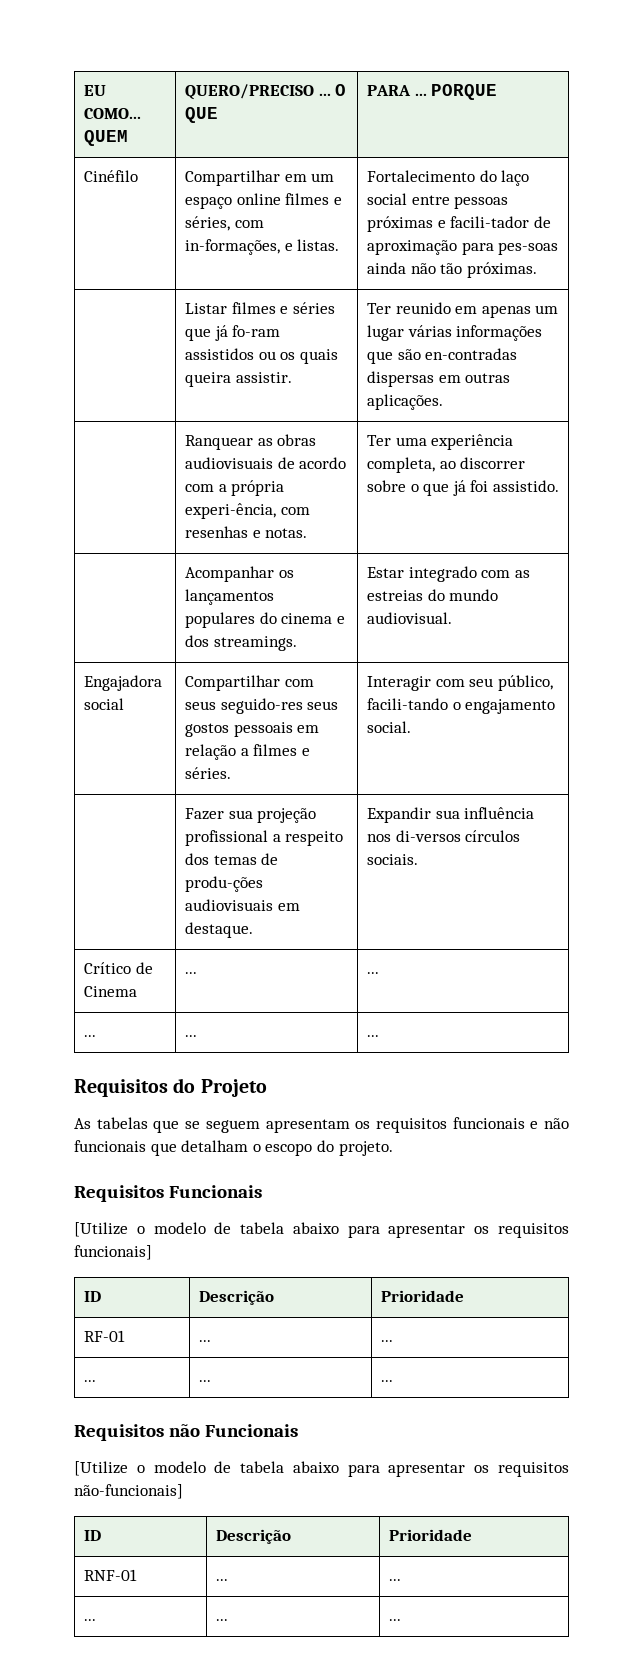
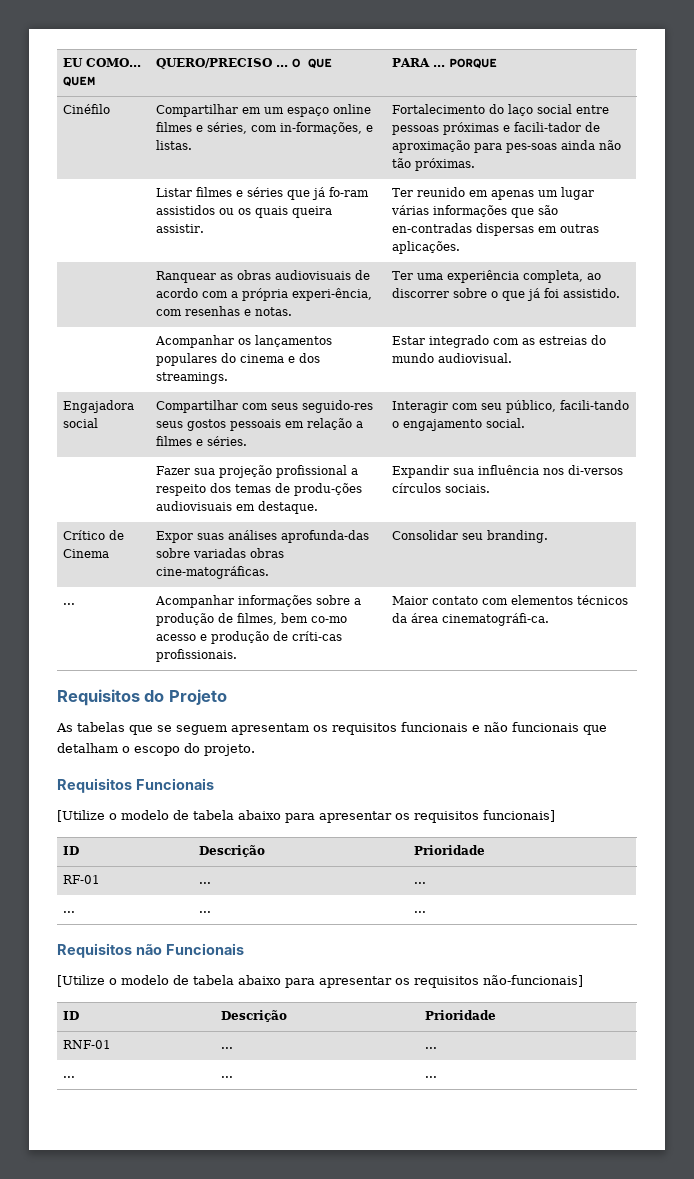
[184,972,197,974] [366,972,379,974] [83,1035,96,1037] [184,1035,197,1037] [366,1035,379,1037] ... | ... // ... | ... | ... -> [156,530,370,543] [156,548,285,558] [156,566,270,579] [392,530,549,543] [63,603,76,605] [155,595,362,608] [156,613,348,626] [156,631,343,644] [156,649,238,662] [392,595,629,605] [392,613,550,626] Expor suas análises aprofunda-das sobre variadas obras cine-matográficas. | Consolidar seu branding. // ... | Acompanhar informações sobre a produção de filmes, bem co-mo acesso e produção de críti-cas profissionais. | Maior contato com elementos técnicos da área cinematográfi-ca.

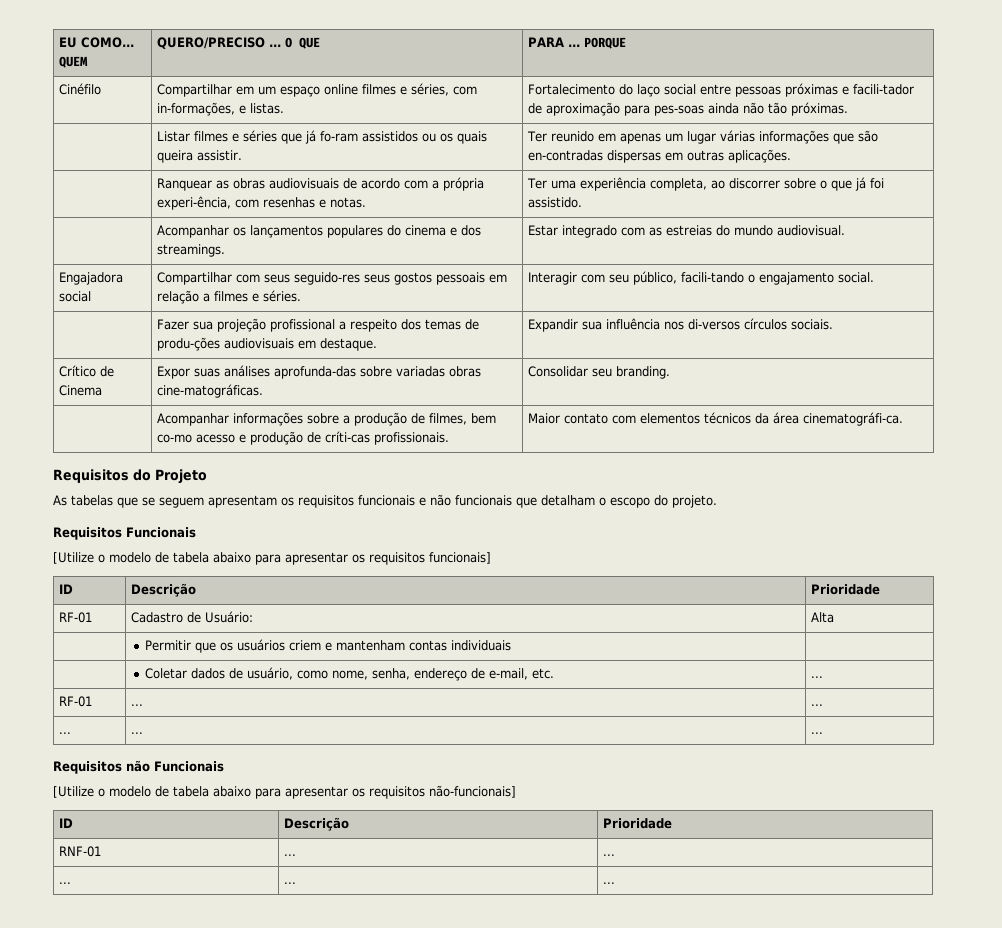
[63,603,76,605] ... -> (671, 372) none
(486, 850) none -> [59,612,93,623] [131,611,254,623] [811,612,835,623] [145,639,512,653] [145,667,555,681] [811,676,824,678] // RF-01 | Cadastro de Usuário: | Alta // | Permitir que os usuários criem e mantenham contas individuais | // | Coletar dados de usuário, como nome, senha, endereço de e-mail, etc. | ...

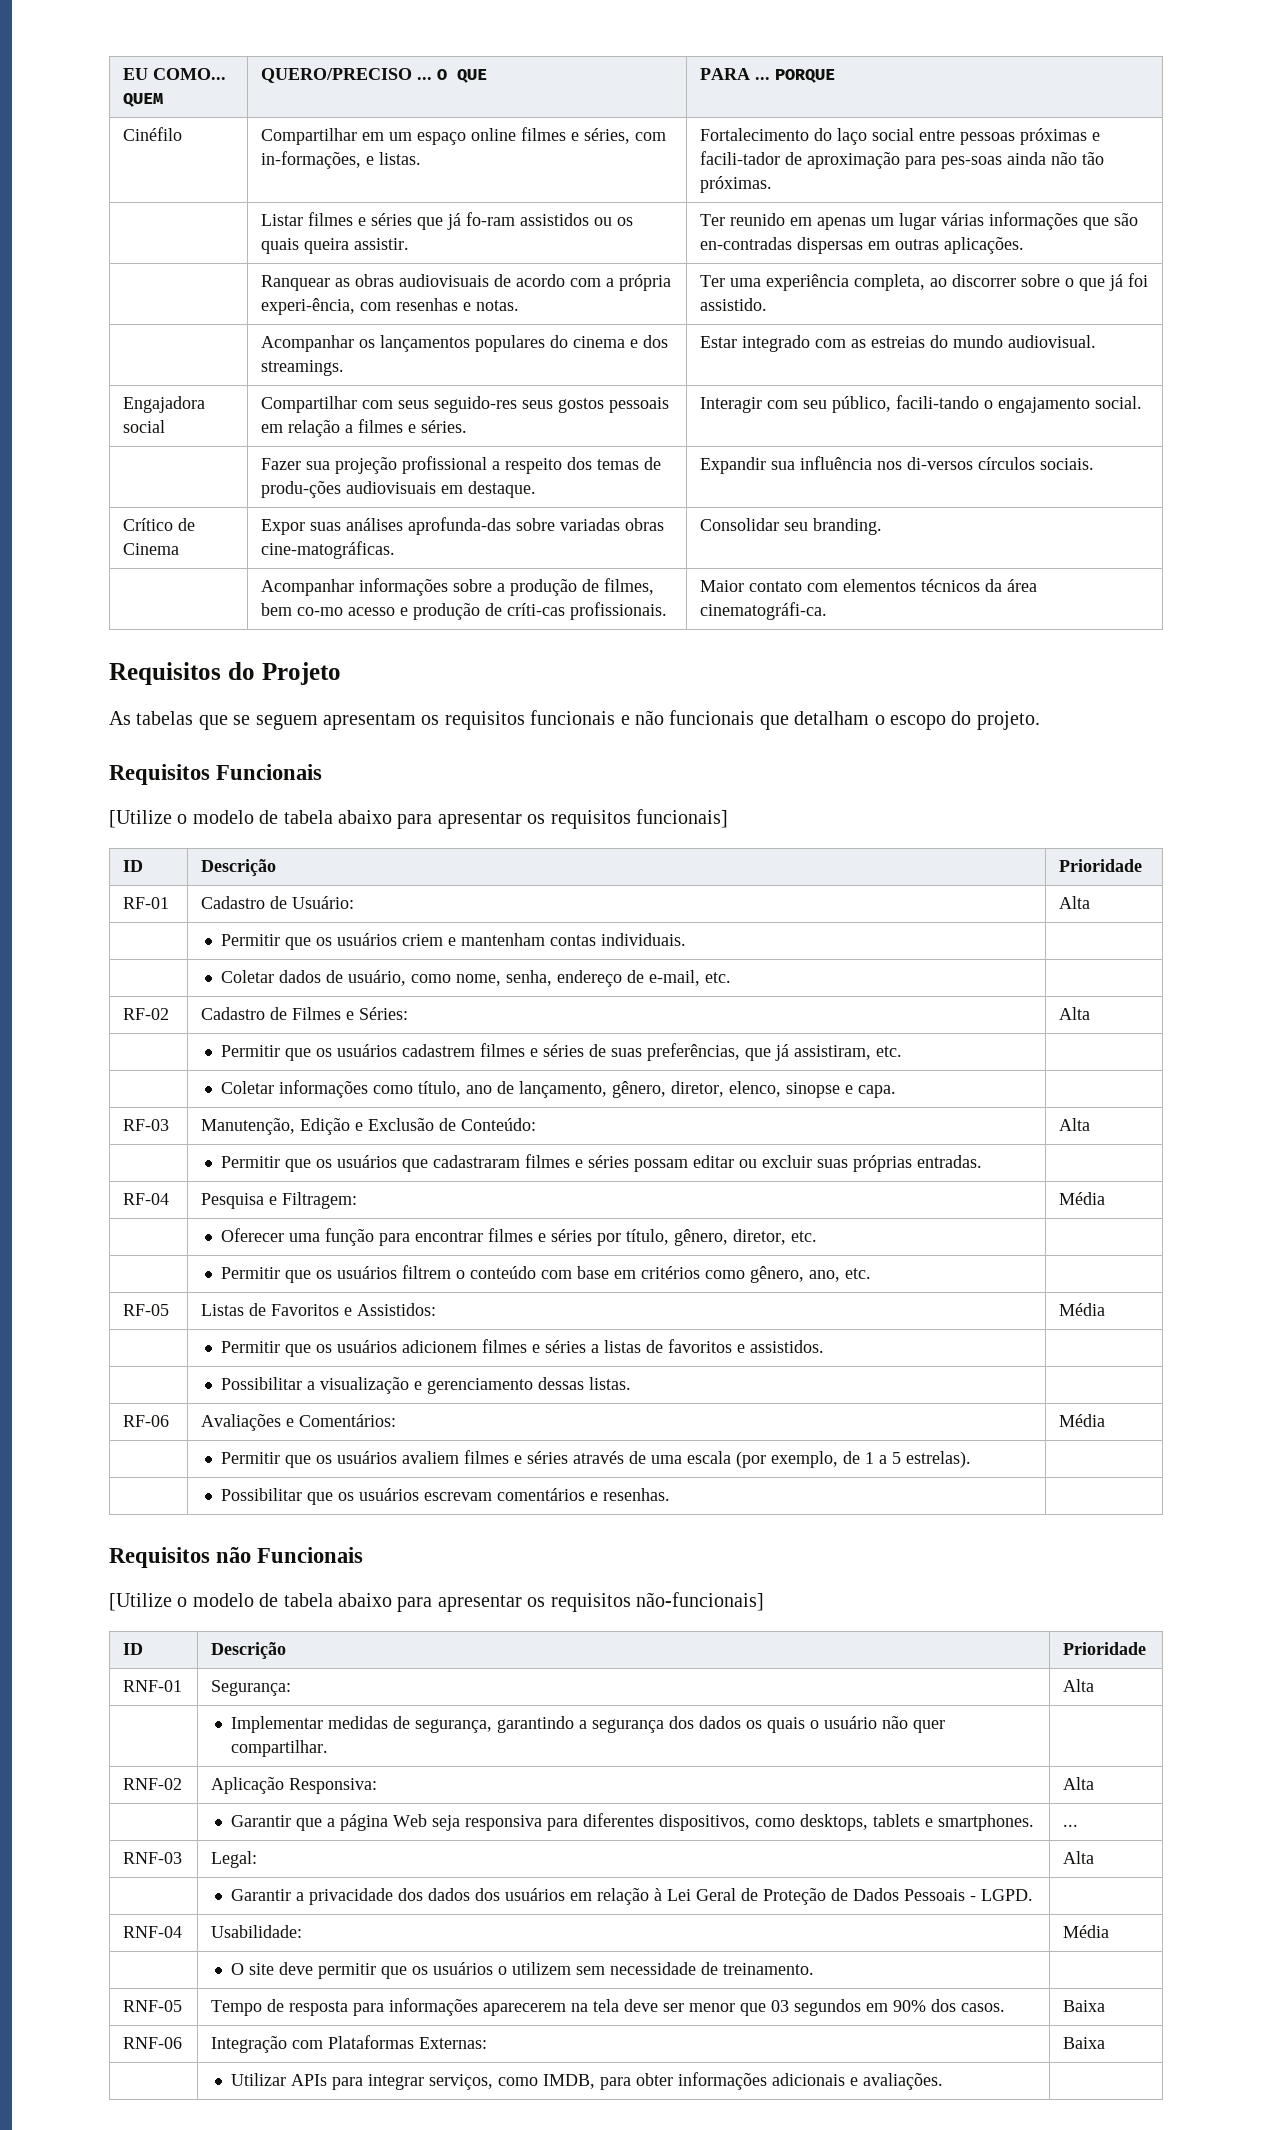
[451,640,512,651] individuais -> [601,933,687,946] individuais.
[811,676,824,678] [59,696,93,707] [131,704,144,706] [811,704,824,706] [59,732,72,734] [131,732,144,734] [811,732,824,734] ... // RF-01 | ... | ... // ... | ... | ... -> [123,1008,170,1020] [201,1007,409,1020] [1059,1007,1091,1020] [221,1043,903,1061] [221,1080,897,1098] [123,1119,170,1131] [201,1118,537,1135] [1059,1118,1091,1131] [221,1154,983,1172] [123,1193,170,1205] [201,1192,358,1209] [1059,1192,1106,1205] [221,1228,818,1246] [221,1265,872,1283] [123,1304,170,1316] [201,1303,437,1316] [1059,1303,1106,1316] [221,1339,825,1357] [221,1377,632,1394] [123,1415,170,1427] [201,1414,397,1431] [1059,1414,1106,1427] [221,1450,972,1468] [221,1488,671,1505] // RF-02 | Cadastro de Filmes e Séries: | Alta // | Permitir que os usuários cadastrem filmes e séries de suas preferências, que já assistiram, etc. | // | Coletar informações como título, ano de lançamento, gênero, diretor, elenco, sinopse e capa. | // RF-03 | Manutenção, Edição e Exclusão de Conteúdo: | Alta // | Permitir que os usuários que cadastraram filmes e séries possam editar ou excluir suas próprias entradas. | // RF-04 | Pesquisa e Filtragem: | Média // | Oferecer uma função para encontrar filmes e séries por título, gênero, diretor, etc. | // | Permitir que os usuários filtrem o conteúdo com base em critérios como gênero, ano, etc. | // RF-05 | Listas de Favoritos e Assistidos: | Média // | Permitir que os usuários adicionem filmes e séries a listas de favoritos e assistidos. | // | Possibilitar a visualização e gerenciamento dessas listas. | // RF-06 | Avaliações e Comentários: | Média // | Permitir que os usuários avaliem filmes e séries através de uma escala (por exemplo, de 1 a 5 estrelas). | // | Possibilitar que os usuários escrevam comentários e resenhas. |
[284,854,297,856] [603,854,616,856] [59,882,72,884] [284,882,297,884] [603,882,616,884] ... | ... // ... | ... | ... -> [211,1680,292,1696] [1063,1679,1095,1692] [231,1716,946,1733] [231,1740,329,1757] [123,1778,183,1790] [211,1777,378,1794] [1063,1777,1095,1790] [231,1813,1035,1831] [1063,1824,1079,1827] [123,1852,183,1864] [211,1851,258,1868] [1063,1851,1095,1864] [231,1888,1034,1905] [123,1926,183,1938] [211,1925,303,1938] [1063,1925,1110,1938] [231,1962,815,1979] [123,2000,183,2012] [211,1998,1006,2016] [1063,2000,1106,2012] [123,2037,183,2049] [211,2035,488,2053] [1063,2037,1106,2049] [231,2072,944,2090] Segurança: | Alta // | Implementar medidas de segurança, garantindo a segurança dos dados os quais o usuário não quer compartilhar. | // RNF-02 | Aplicação Responsiva: | Alta // | Garantir que a página Web seja responsiva para diferentes dispositivos, como desktops, tablets e smartphones. | ... // RNF-03 | Legal: | Alta // | Garantir a privacidade dos dados dos usuários em relação à Lei Geral de Proteção de Dados Pessoais - LGPD. | // RNF-04 | Usabilidade: | Média // | O site deve permitir que os usuários o utilizem sem necessidade de treinamento. | // RNF-05 | Tempo de resposta para informações aparecerem na tela deve ser menor que 03 segundos em 90% dos casos. | Baixa // RNF-06 | Integração com Plataformas Externas: | Baixa // | Utilizar APIs para integrar serviços, como IMDB, para obter informações adicionais e avaliações. |

